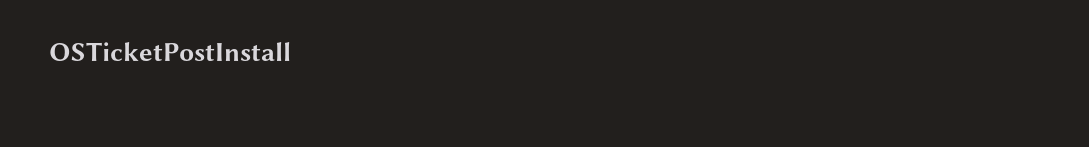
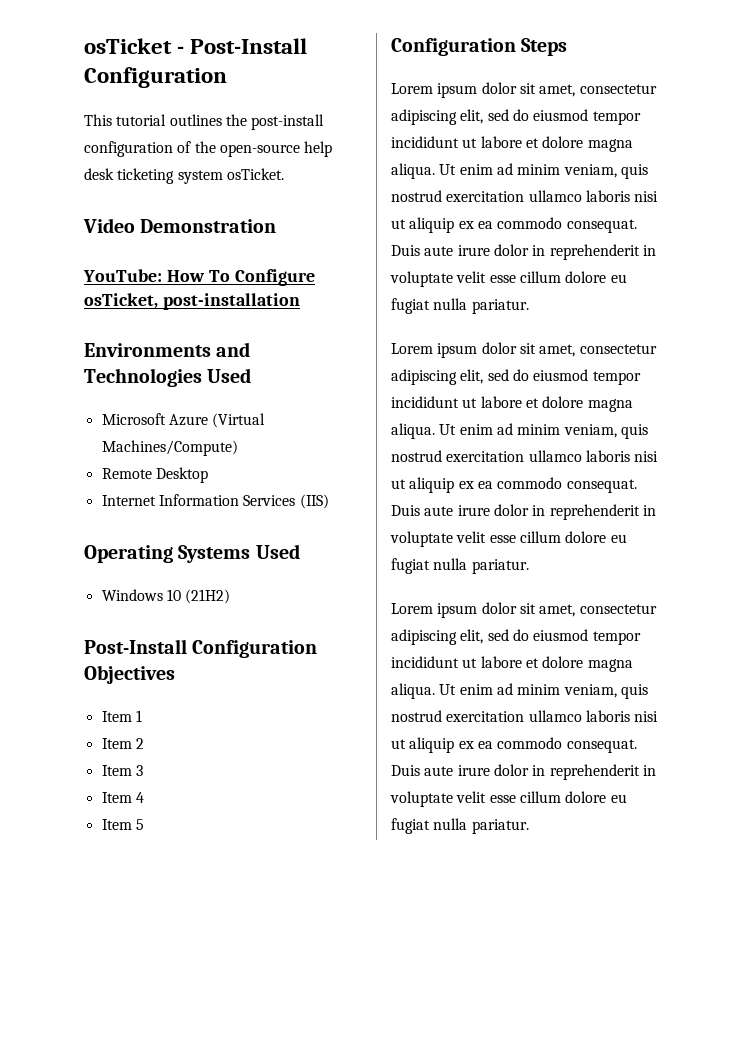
[49,42,291,61] OSTicketPostInstall -> [84,38,308,54] [84,67,227,88] [84,114,325,130] [84,141,333,157] [84,168,284,184] [83,218,277,233] [83,269,315,286] [84,293,300,310] [84,342,251,357] [84,368,252,387] [101,413,266,428] [101,440,238,456] [101,467,208,483] [101,494,329,509] [84,544,300,563] [101,589,231,604] [84,639,318,658] [84,665,175,684] [101,710,142,722] [101,738,144,749] [101,765,143,776] [101,792,144,803] [101,819,144,830] [391,38,568,56] [391,82,657,98] [391,109,641,125] [391,136,633,152] [391,163,648,179] [391,190,659,202] [391,217,637,233] [391,244,656,260] [390,271,627,287] [391,298,529,314] [391,342,657,358] [391,369,641,385] [391,396,633,412] [391,423,648,439] [391,450,659,462] [391,477,637,493] [391,504,656,520] [390,531,627,547] [391,558,529,574] [391,602,657,618] [391,629,641,645] [391,656,633,672] [391,683,648,699] [391,710,659,722] [391,737,637,753] [391,764,656,780] [390,791,627,807] [391,818,529,834] osTicket - Post-Install Configuration // This tutorial outlines the post-install configuration of the open-source help desk ticketing system osTicket. // Video Demonstration // YouTube: How To Configure osTicket, post-installation // Environments and Technologies Used // Microsoft Azure (Virtual Machines/Compute) // Remote Desktop // Internet Information Services (IIS) // Operating Systems Used // Windows 10 (21H2) // Post-Install Configuration Objectives // Item 1 // Item 2 // Item 3 // Item 4 // Item 5 // Configuration Steps // Lorem ipsum dolor sit amet, consectetur adipiscing elit, sed do eiusmod tempor incididunt ut labore et dolore magna aliqua. Ut enim ad minim veniam, quis nostrud exercitation ullamco laboris nisi ut aliquip ex ea commodo consequat. Duis aute irure dolor in reprehenderit in voluptate velit esse cillum dolore eu fugiat nulla pariatur. // Lorem ipsum dolor sit amet, consectetur adipiscing elit, sed do eiusmod tempor incididunt ut labore et dolore magna aliqua. Ut enim ad minim veniam, quis nostrud exercitation ullamco laboris nisi ut aliquip ex ea commodo consequat. Duis aute irure dolor in reprehenderit in voluptate velit esse cillum dolore eu fugiat nulla pariatur. // Lorem ipsum dolor sit amet, consectetur adipiscing elit, sed do eiusmod tempor incididunt ut labore et dolore magna aliqua. Ut enim ad minim veniam, quis nostrud exercitation ullamco laboris nisi ut aliquip ex ea commodo consequat. Duis aute irure dolor in reprehenderit in voluptate velit esse cillum dolore eu fugiat nulla pariatur.

